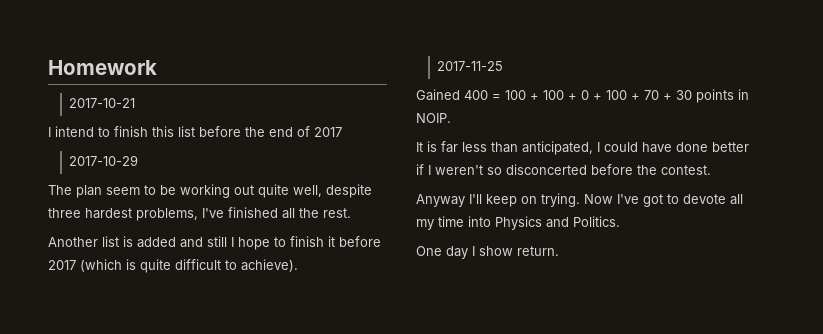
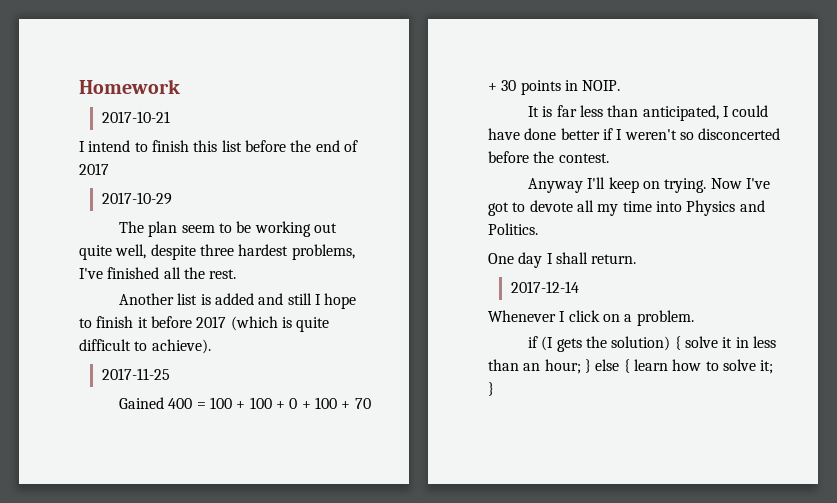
[479,246,513,256] show -> [555,252,588,264] shall
(559, 251) none -> [510,281,579,293] [488,310,694,326] [528,336,776,352] [488,359,774,374] [488,382,494,396] // 2017-12-14 // Whenever I click on a problem. // if (I gets the solution) { solve it in less than an hour; } else { learn how to solve it; }

